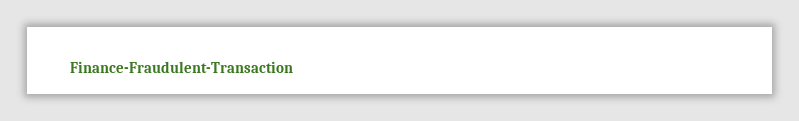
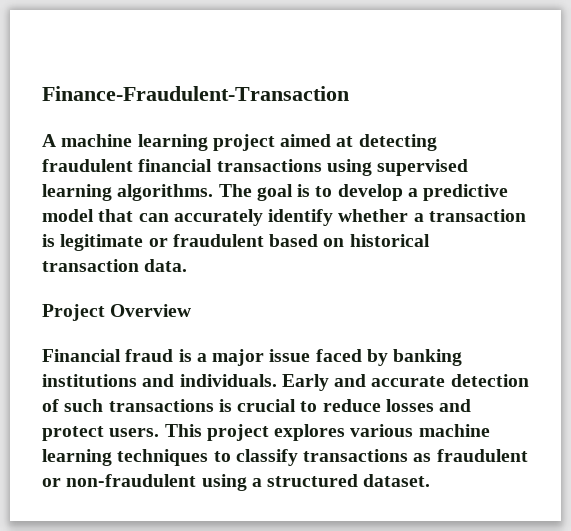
(293, 67) none -> [42,134,437,151] [42,159,469,176] [42,184,509,201] [42,209,526,226] [42,234,430,251] [42,259,188,272] [42,304,192,321] [42,349,463,366] [42,374,529,391] [42,399,472,412] [42,424,490,441] [42,449,528,466] [42,474,431,491] // A machine learning project aimed at detecting fraudulent financial transactions using supervised learning algorithms. The goal is to develop a predictive model that can accurately identify whether a transaction is legitimate or fraudulent based on historical transaction data. // Project Overview // Financial fraud is a major issue faced by banking institutions and individuals. Early and accurate detection of such transactions is crucial to reduce losses and protect users. This project explores various machine learning techniques to classify transactions as fraudulent or non-fraudulent using a structured dataset.

